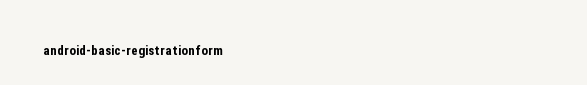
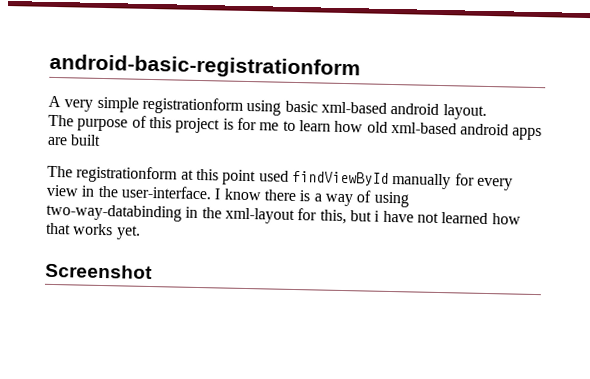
(223, 51) none -> [48,95,487,120] [48,114,543,141] [47,134,102,146] [47,165,513,191] [46,184,409,208] [46,203,521,225] [46,222,141,240] [45,263,153,280] // A very simple registrationform using basic xml-based android layout. // The purpose of this project is for me to learn how old xml-based android apps are built // The registrationform at this point used findViewById manually for every view in the user-interface. I know there is a way of using two-way-databinding in the xml-layout for this, but i have not learned how that works yet. // Screenshot

